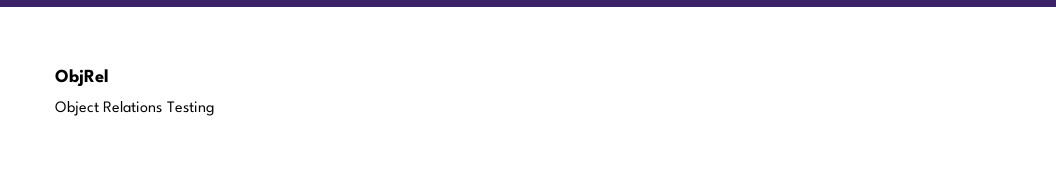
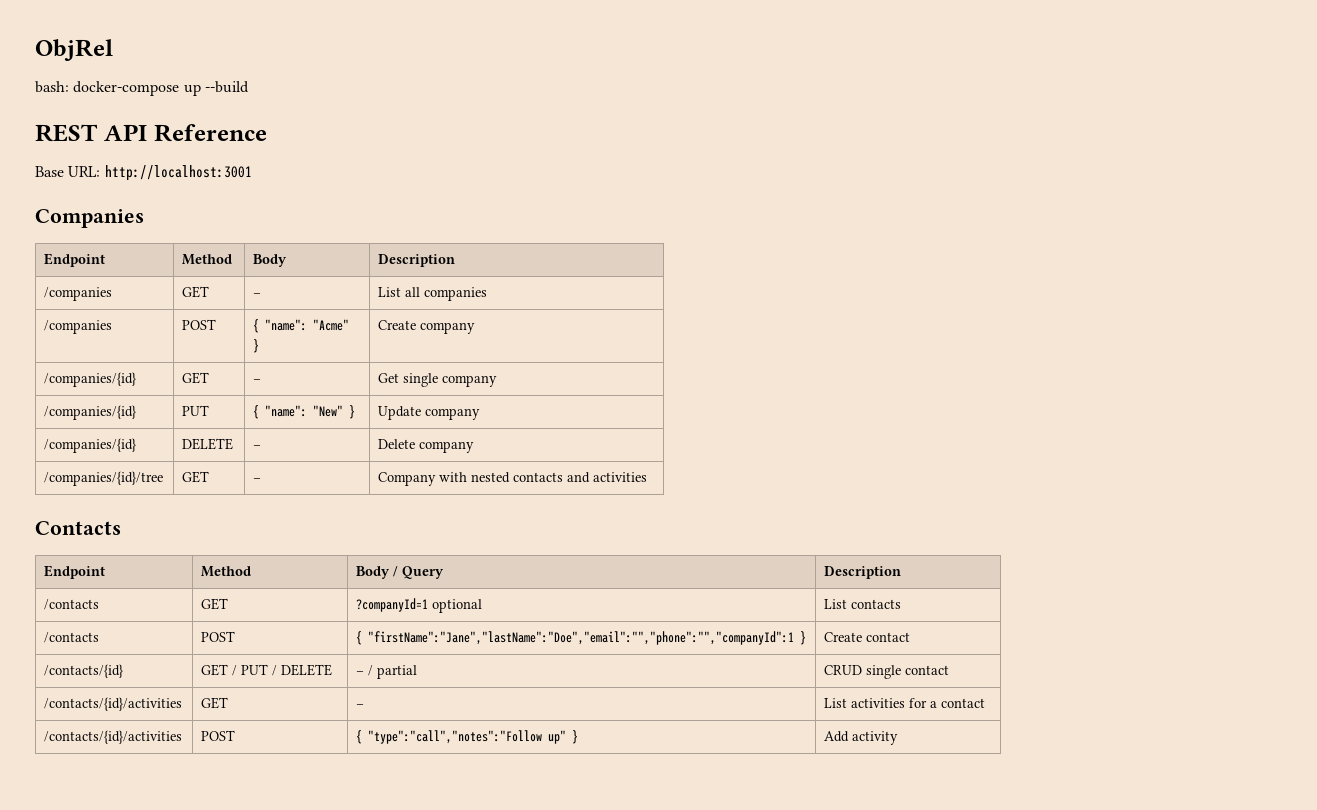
[55,101,215,116] Object Relations Testing -> [35,81,249,96] [35,124,267,142] [35,165,252,181] [35,209,144,228] [44,253,106,267] [182,254,233,265] [253,254,288,267] [378,254,456,267] [44,287,113,301] [182,286,210,298] [253,293,262,297] [378,287,488,301] [44,320,113,334] [182,319,217,330] [253,319,350,333] [253,339,260,353] [378,320,476,334] [44,372,137,387] [182,372,210,384] [253,379,262,383] [378,373,498,387] [44,405,137,420] [182,405,210,416] [253,405,356,419] [378,406,481,420] [44,438,137,453] [182,438,234,450] [253,445,262,449] [378,439,475,453] [44,471,164,486] [182,471,210,483] [253,478,262,482] [378,472,648,486] [35,521,121,535] [44,565,106,579] [201,566,252,577] [356,566,445,579] [824,566,902,579] [44,599,100,610] [201,598,229,610] [356,598,483,613] [824,599,902,609] [44,632,100,643] [201,631,236,642] [356,631,807,645] [824,632,911,642] [44,664,124,678] [201,664,333,676] [356,665,418,679] [824,665,950,679] [44,697,183,711] [201,697,229,709] [356,704,365,708] [824,698,986,708] [44,730,183,744] [201,730,236,741] [356,730,579,744] [824,731,899,745] bash: docker-compose up --build // REST API Reference // Base URL: http://localhost:3001 // Companies // Endpoint | Method | Body | Description // /companies | GET | – | List all companies // /companies | POST | { "name": "Acme" } | Create company // /companies/{id} | GET | – | Get single company // /companies/{id} | PUT | { "name": "New" } | Update company // /companies/{id} | DELETE | – | Delete company // /companies/{id}/tree | GET | – | Company with nested contacts and activities // Contacts // Endpoint | Method | Body / Query | Description // /contacts | GET | ?companyId=1 optional | List contacts // /contacts | POST | { "firstName":"Jane","lastName":"Doe","email":"","phone":"","companyId":1 } | Create contact // /contacts/{id} | GET / PUT / DELETE | – / partial | CRUD single contact // /contacts/{id}/activities | GET | – | List activities for a contact // /contacts/{id}/activities | POST | { "type":"call","notes":"Follow up" } | Add activity

